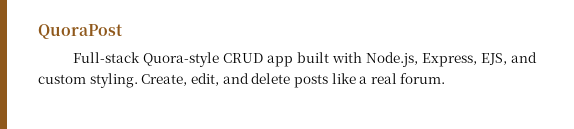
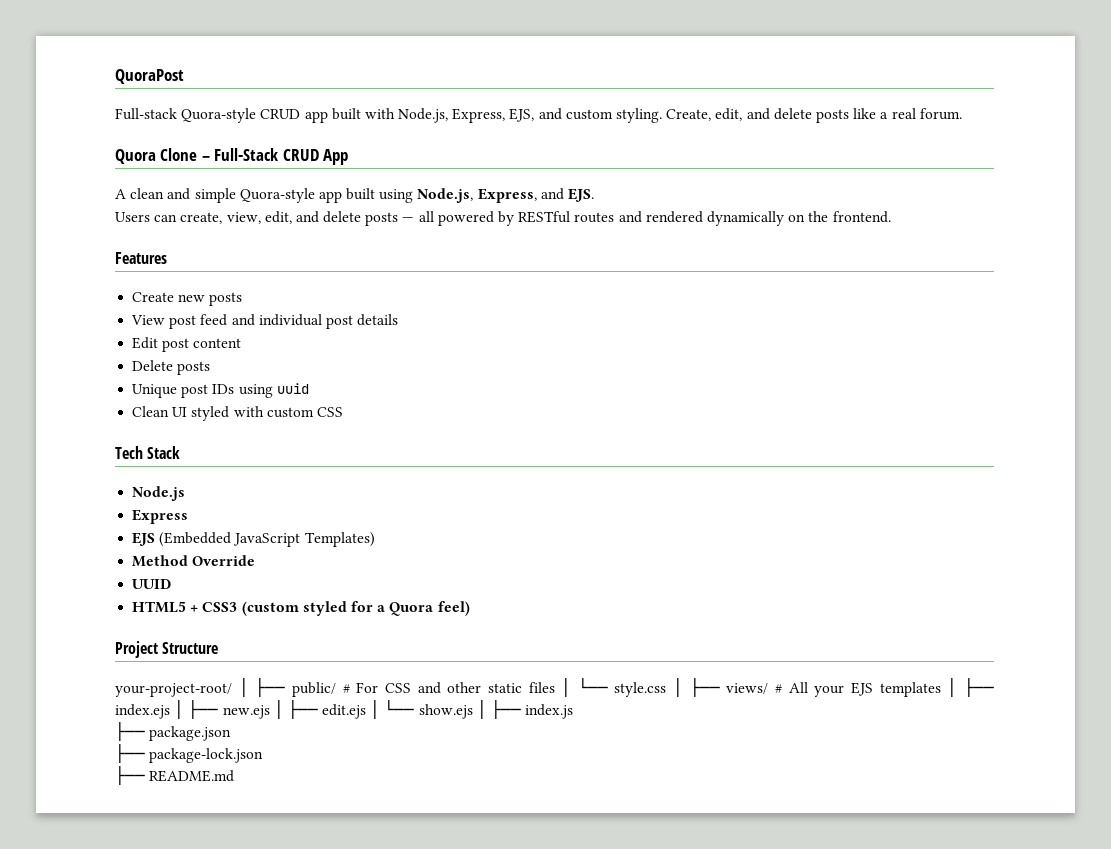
(446, 78) none -> [115,148,349,165] [115,188,595,203] [115,211,891,226] [115,252,167,264] [132,292,243,306] [131,314,399,329] [132,337,242,352] [132,360,211,375] [132,383,309,398] [132,406,343,421] [115,446,181,459] [132,486,186,501] [132,509,189,524] [132,532,375,547] [132,555,256,567] [132,579,172,589] [132,601,470,616] [115,641,219,658] [115,677,995,697] [115,699,574,719] [115,721,232,741] [115,743,264,763] [115,765,235,785] // Quora Clone – Full-Stack CRUD App // A clean and simple Quora-style app built using Node.js, Express, and EJS. // Users can create, view, edit, and delete posts — all powered by RESTful routes and rendered dynamically on the frontend. // Features // Create new posts // View post feed and individual post details // Edit post content // Delete posts // Unique post IDs using uuid // Clean UI styled with custom CSS // Tech Stack // Node.js // Express // EJS (Embedded JavaScript Templates) // Method Override // UUID // HTML5 + CSS3 (custom styled for a Quora feel) // Project Structure // your-project-root/ │ ├── public/ # For CSS and other static files │ └── style.css │ ├── views/ # All your EJS templates │ ├── index.ejs │ ├── new.ejs │ ├── edit.ejs │ └── show.ejs │ ├── index.js // ├── package.json // ├── package-lock.json // ├── README.md

